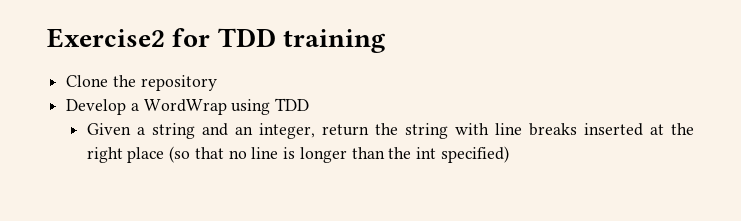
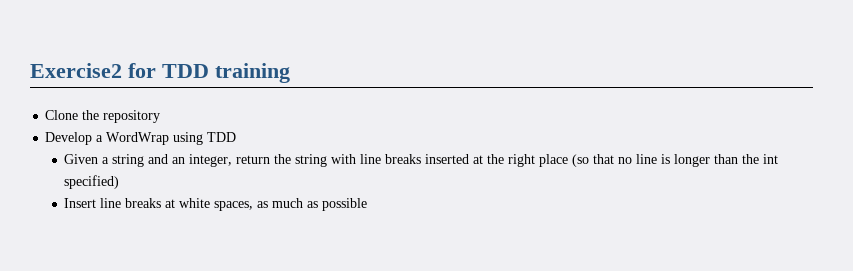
(509, 154) none -> [64,198,368,211] // Insert line breaks at white spaces, as much as possible

